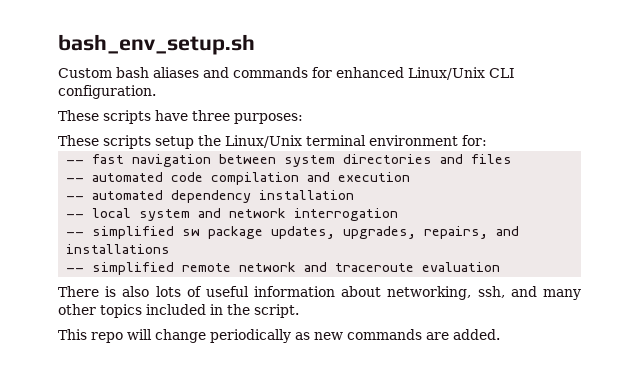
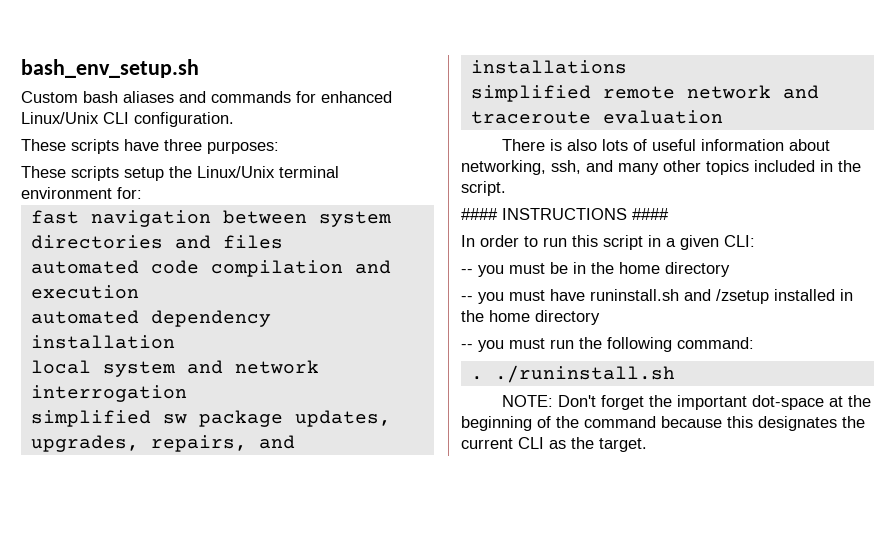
[66,160,85,164] -- -> (142, 193) none
[66,178,85,182] -- -> (283, 242) none
[66,196,85,200] -- -> (139, 292) none
[66,214,85,218] -- -> (175, 342) none
[66,232,85,236] -- -> (187, 393) none
[66,268,85,272] -- -> (627, 67) none
[58,329,500,343] This repo will change periodically as new commands are added. -> [461,208,669,220] [461,235,755,250] [461,262,730,277] [461,289,853,304] [461,310,600,325] [461,337,754,352] [470,365,675,383] [501,395,871,410] [461,416,865,431] [461,437,647,452] #### INSTRUCTIONS #### // In order to run this script in a given CLI: // -- you must be in the home directory // -- you must have runinstall.sh and /zsetup installed in the home directory // -- you must run the following command: // . ./runinstall.sh // NOTE: Don't forget the important dot-space at the beginning of the command because this designates the current CLI as the target.

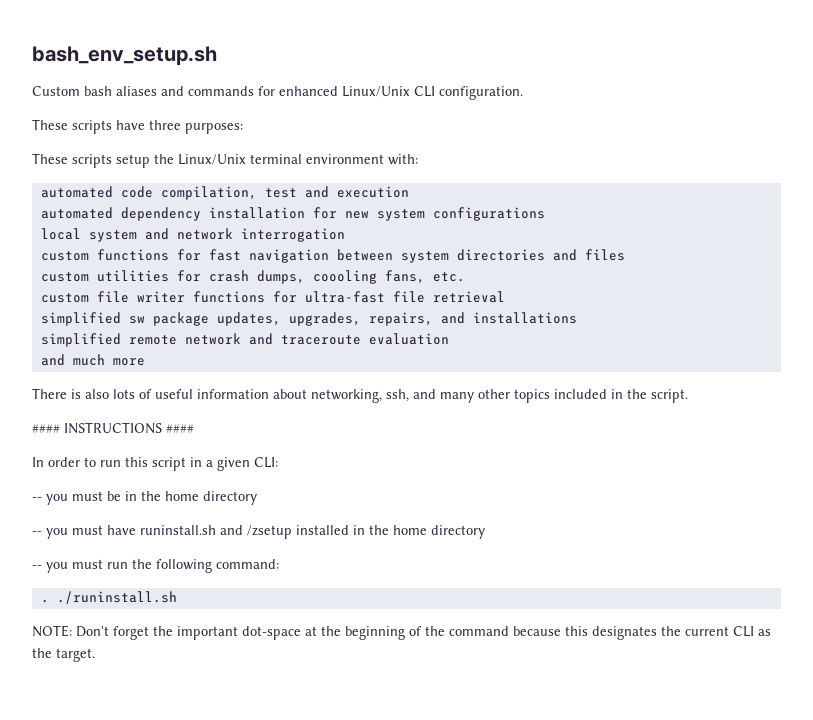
[117,187,142,199] for: // -> [388,154,418,165] [40,186,409,200] [40,207,545,221] [40,228,345,242] [40,249,201,261] with: // automated code compilation, test and execution // automated dependency installation for new system configurations // local system and network interrogation // custom functions for
[30,260,391,277] [30,285,139,299] [30,310,271,327] [30,335,175,349] [30,360,319,377] [30,385,187,402] automated code compilation and execution // automated dependency installation // local system and network interrogation -> [40,270,465,284] [40,291,505,303] custom utilities for crash dumps, coooling fans, etc. // custom file writer functions for ultra-fast file retrieval
(723, 117) none -> [40,354,145,366] // and much more

